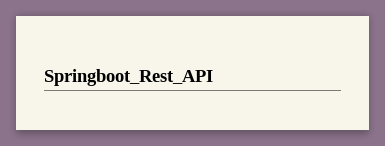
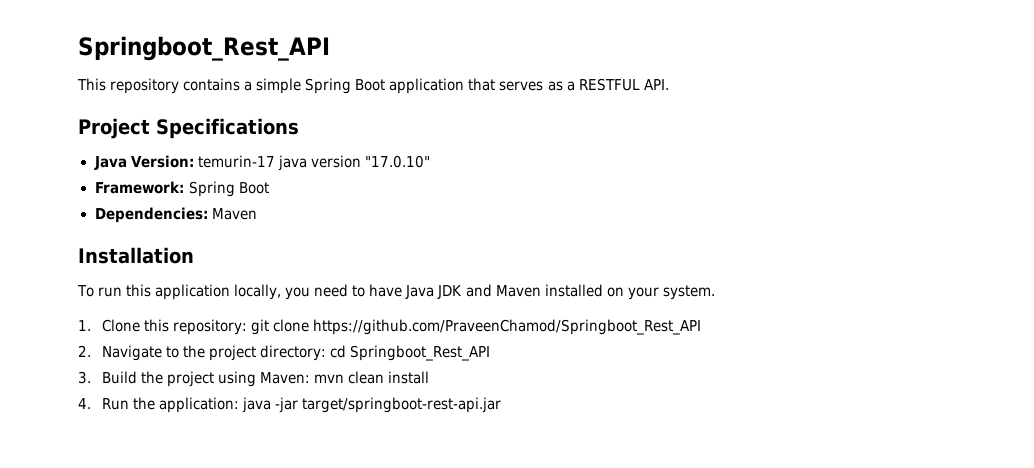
[44,69,213,86] Springboot_Rest_API -> [78,36,330,61] [77,78,669,94] [78,118,299,139] [93,155,430,171] [94,181,269,197] [94,207,257,223] [78,247,194,264] [77,284,715,300] [78,319,701,335] [78,345,490,361] [78,371,429,387] [78,397,501,413] Springboot_Rest_API // This repository contains a simple Spring Boot application that serves as a RESTFUL API. // Project Specifications // Java Version: temurin-17 java version "17.0.10" // Framework: Spring Boot // Dependencies: Maven // Installation // To run this application locally, you need to have Java JDK and Maven installed on your system. // 1. Clone this repository: git clone https://github.com/PraveenChamod/Springboot_Rest_API // 2. Navigate to the project directory: cd Springboot_Rest_API // 3. Build the project using Maven: mvn clean install // 4. Run the application: java -jar target/springboot-rest-api.jar

